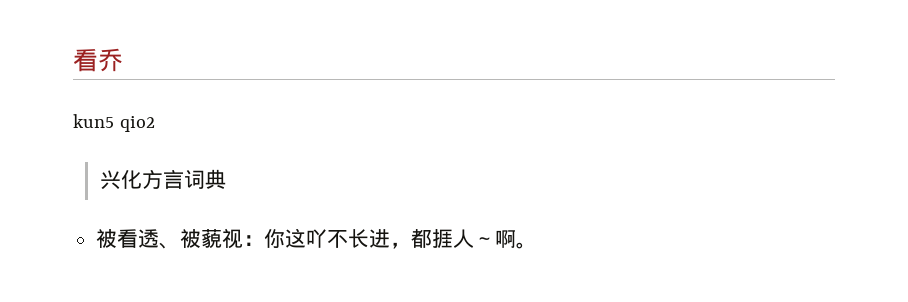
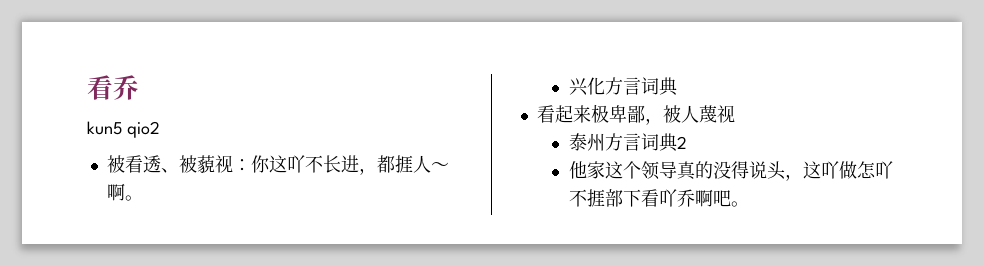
[99,169,226,190] // 兴化方言词典 -> (160, 129) none
(538, 245) none -> [568,77,678,96] [536,104,735,125] [568,133,687,152] [568,161,893,181] [568,189,749,207] // 兴化方言词典 // 看起来极卑鄙，被人蔑视 // 泰州方言词典2 // 他家这个领导真的没得说头，这吖做怎吖不捱部下看吖乔啊吧。

